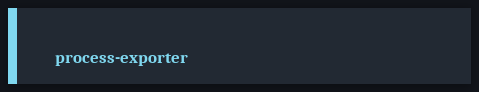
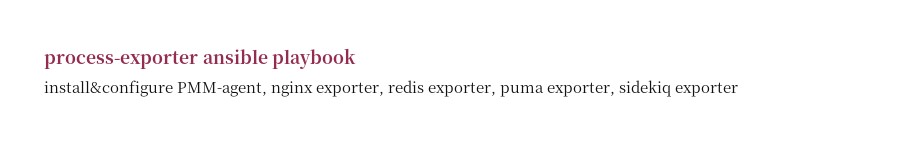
(188, 59) none -> [202,48,357,69] [44,80,739,97] ansible playbook // install&configure PMM-agent, nginx exporter, redis exporter, puma exporter, sidekiq exporter

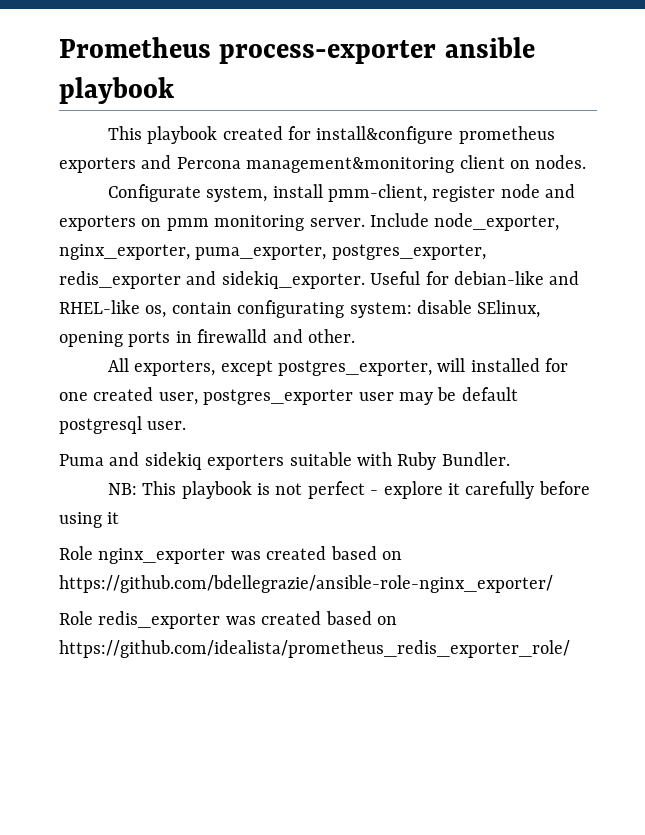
(44, 60) none -> [59,37,211,58] Prometheus
[44,80,739,97] install&configure PMM-agent, nginx exporter, redis exporter, puma exporter, sidekiq exporter -> [107,126,555,144] [59,155,587,173] [107,184,576,202] [59,213,560,231] [59,244,486,260] [59,271,580,289] [59,300,541,318] [59,329,355,347] [107,358,569,376] [59,387,518,405] [59,416,187,434] [59,452,510,470] [107,481,590,499] [59,512,120,528] [59,546,402,564] [59,575,553,593] [59,611,397,629] [59,640,570,658] This playbook created for install&configure prometheus exporters and Percona management&monitoring client on nodes. // Configurate system, install pmm-client, register node and exporters on pmm monitoring server. Include node_exporter, nginx_exporter, puma_exporter, postgres_exporter, redis_exporter and sidekiq_exporter. Useful for debian-like and RHEL-like os, contain configurating system: disable SElinux, opening ports in firewalld and other. // All exporters, except postgres_exporter, will installed for one created user, postgres_exporter user may be default postgresql user. // Puma and sidekiq exporters suitable with Ruby Bundler. // NB: This playbook is not perfect - explore it carefully before using it // Role nginx_exporter was created based on https://github.com/bdellegrazie/ansible-role-nginx_exporter/ // Role redis_exporter was created based on https://github.com/idealista/prometheus_redis_exporter_role/

